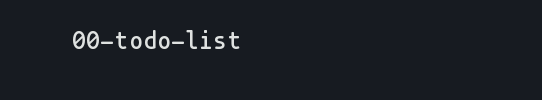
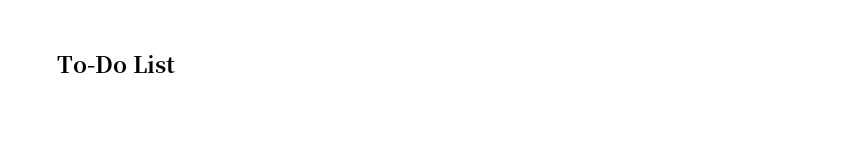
[72,30,242,49] 00-todo-list -> [57,55,176,73] To-Do List

